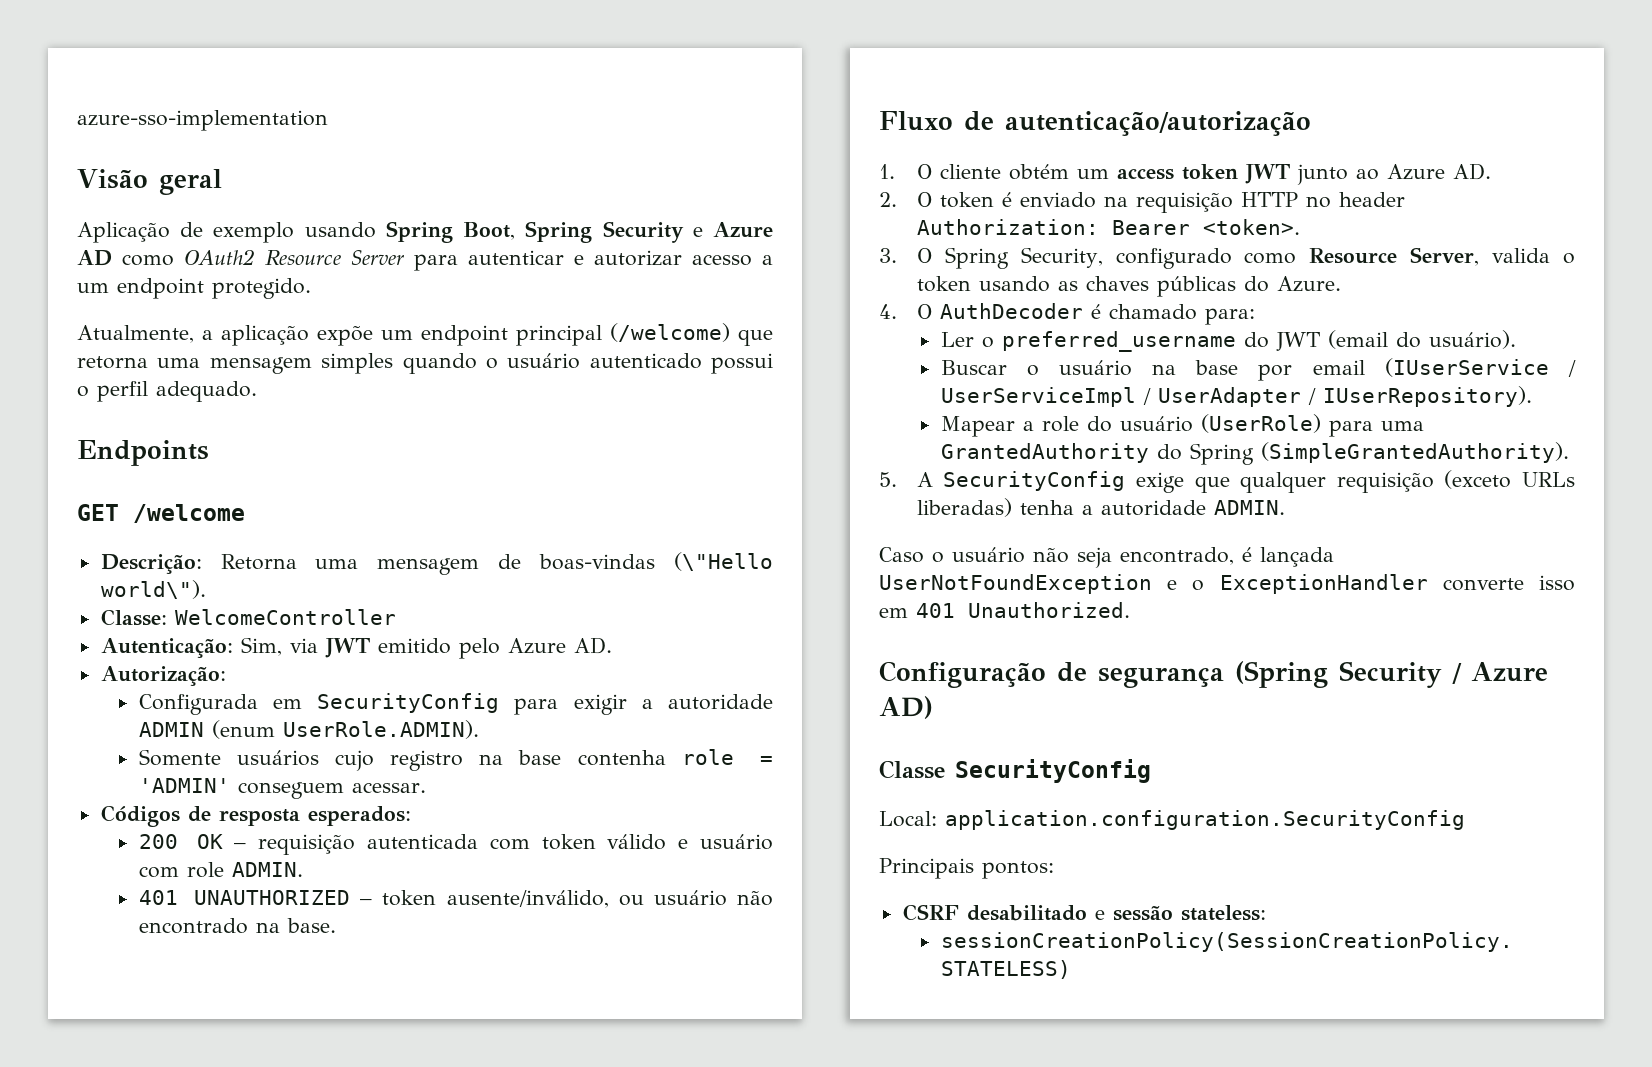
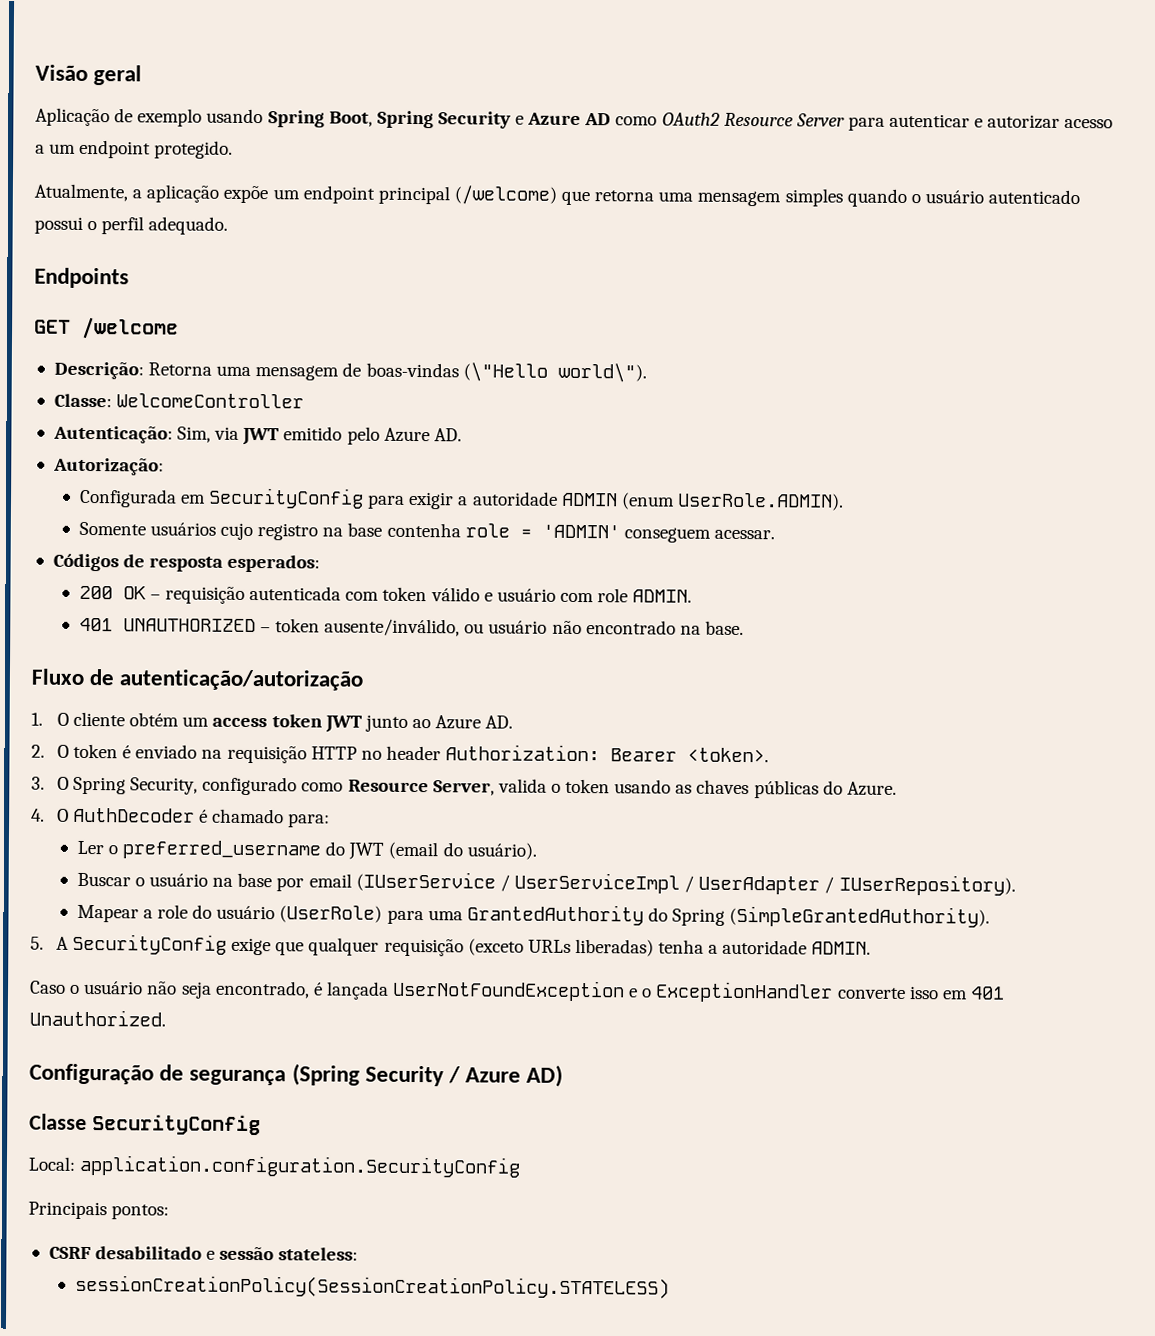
[77,110,328,131] azure-sso-implementation // -> (35, 72) none

